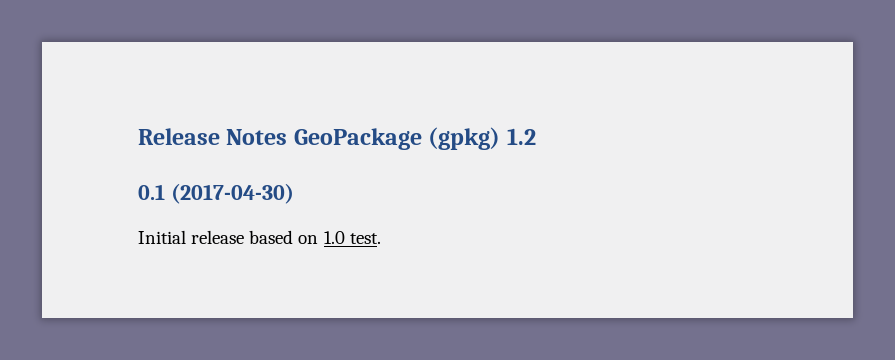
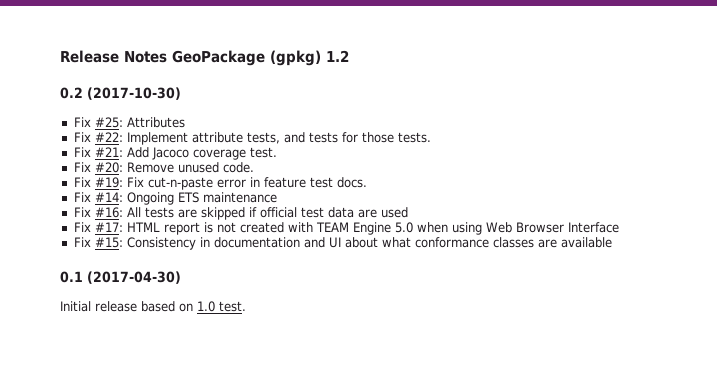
(536, 136) none -> [60,87,181,100] [73,117,185,128] [73,132,431,145] [73,147,277,160] [73,162,254,173] [73,177,367,190] [73,192,277,205] [73,207,408,220] [73,222,619,235] [73,237,612,250] // 0.2 (2017-10-30) // Fix #25: Attributes // Fix #22: Implement attribute tests, and tests for those tests. // Fix #21: Add Jacoco coverage test. // Fix #20: Remove unused code. // Fix #19: Fix cut-n-paste error in feature test docs. // Fix #14: Ongoing ETS maintenance // Fix #16: All tests are skipped if official test data are used // Fix #17: HTML report is not created with TEAM Engine 5.0 when using Web Browser Interface // Fix #15: Consistency in documentation and UI about what conformance classes are available

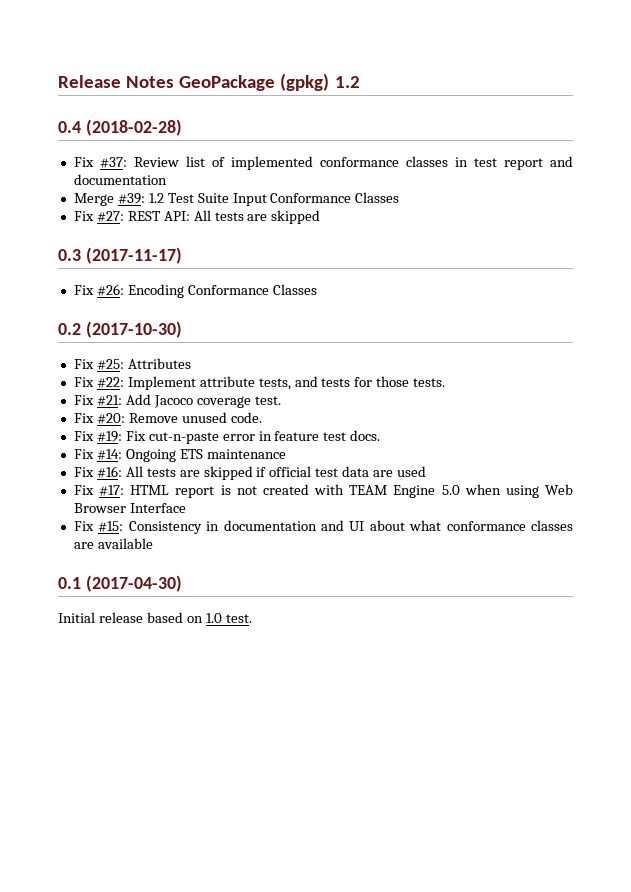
(349, 56) none -> [58,119,182,136] [73,156,573,170] [73,174,167,185] [73,192,400,206] [73,210,321,224] [58,247,182,264] [73,284,317,298] // 0.4 (2018-02-28) // Fix #37: Review list of implemented conformance classes in test report and documentation // Merge #39: 1.2 Test Suite Input Conformance Classes // Fix #27: REST API: All tests are skipped // 0.3 (2017-11-17) // Fix #26: Encoding Conformance Classes

